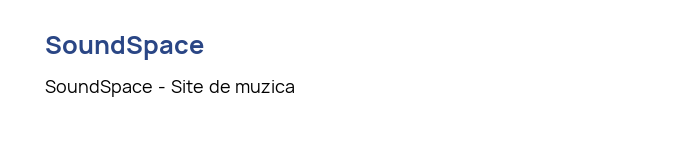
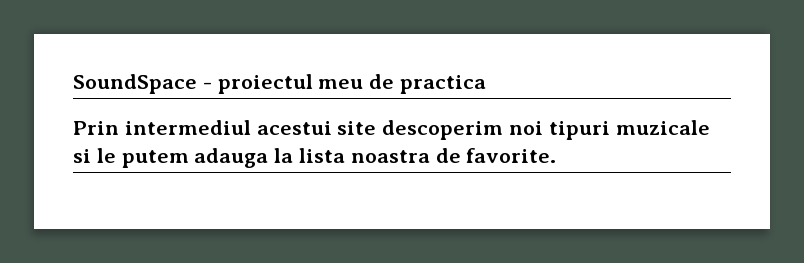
[45,36,204,60] [45,80,296,97] SoundSpace // SoundSpace - Site de muzica -> [73,74,487,94] [73,120,710,140] [73,148,557,168] SoundSpace - proiectul meu de practica // Prin intermediul acestui site descoperim noi tipuri muzicale si le putem adauga la lista noastra de favorite.

